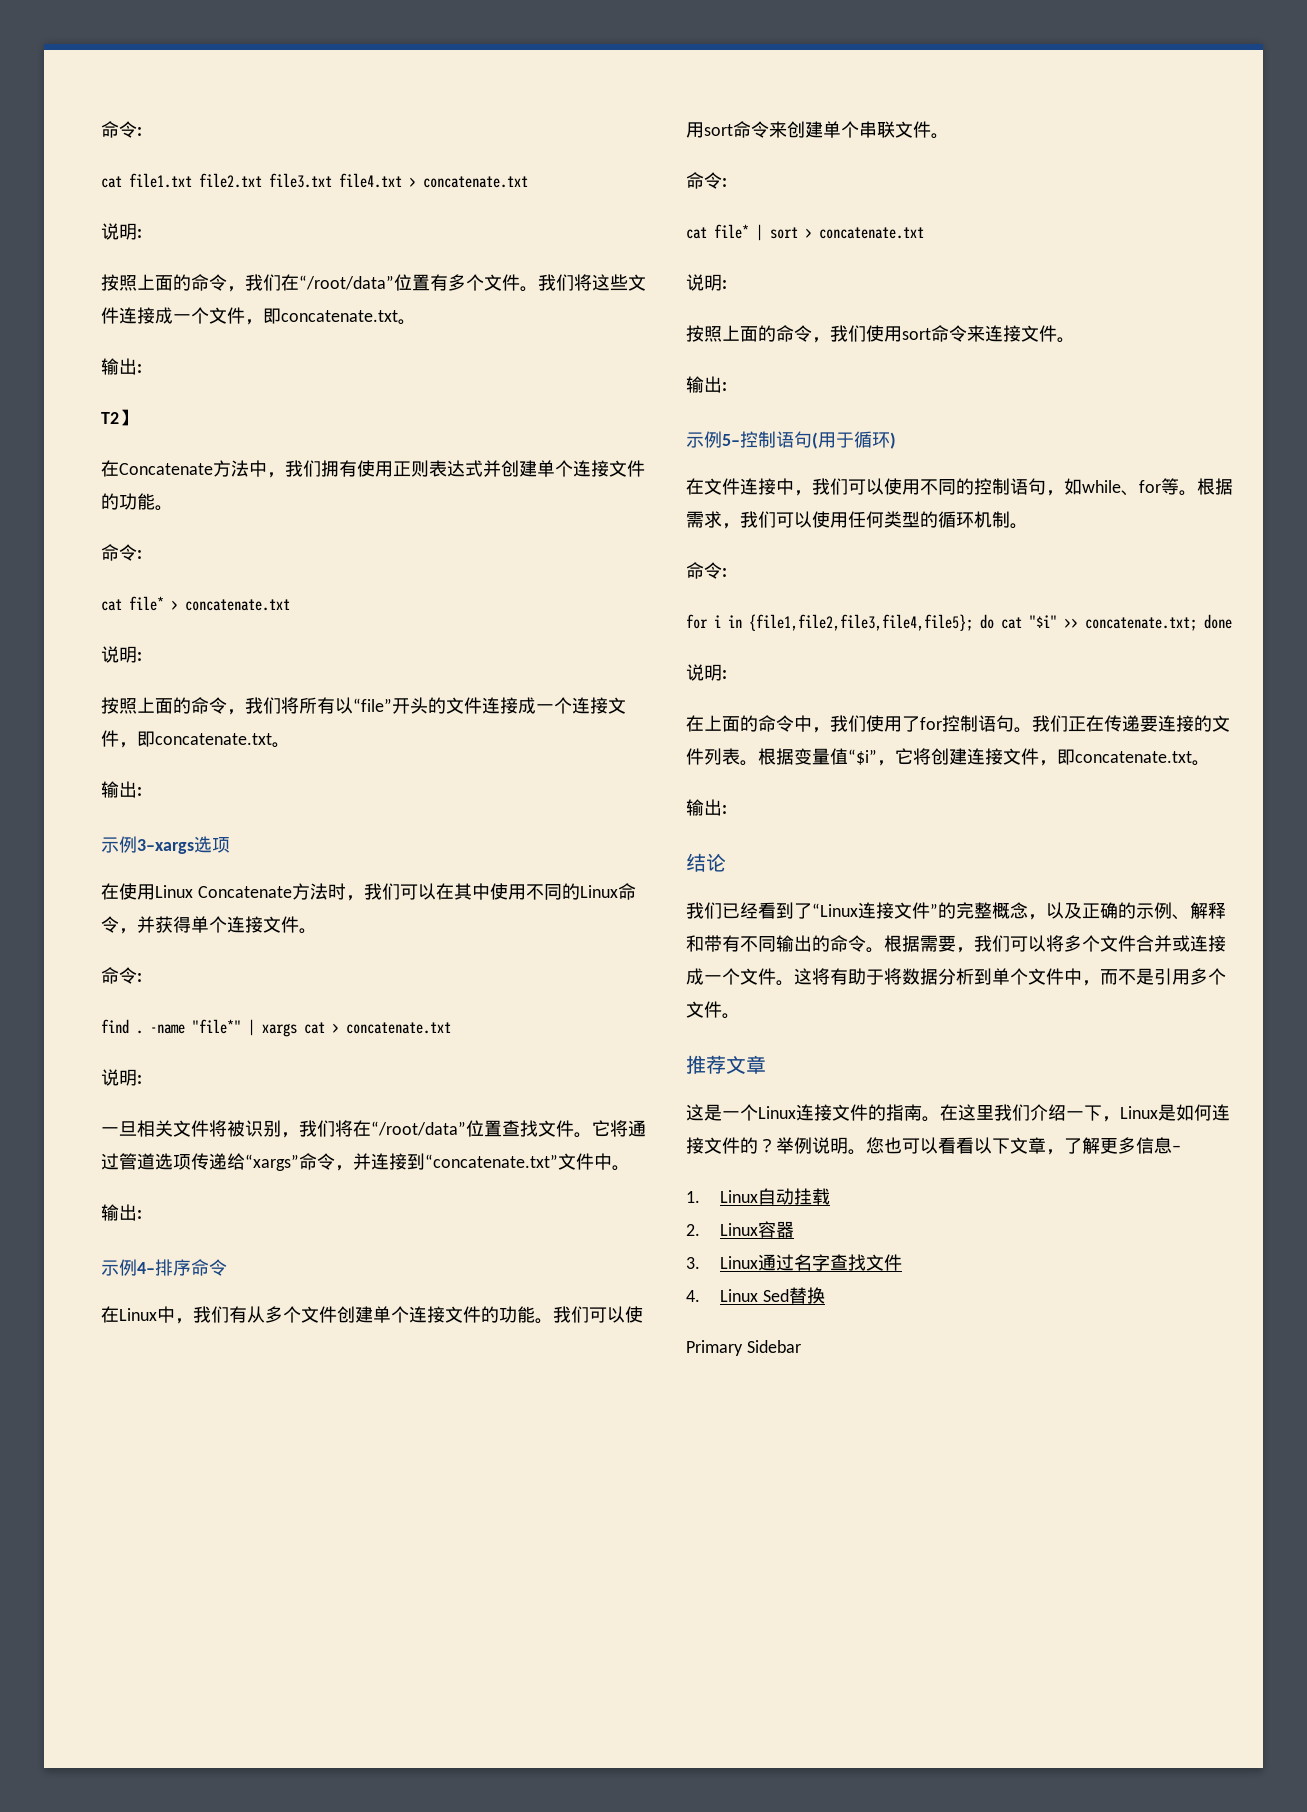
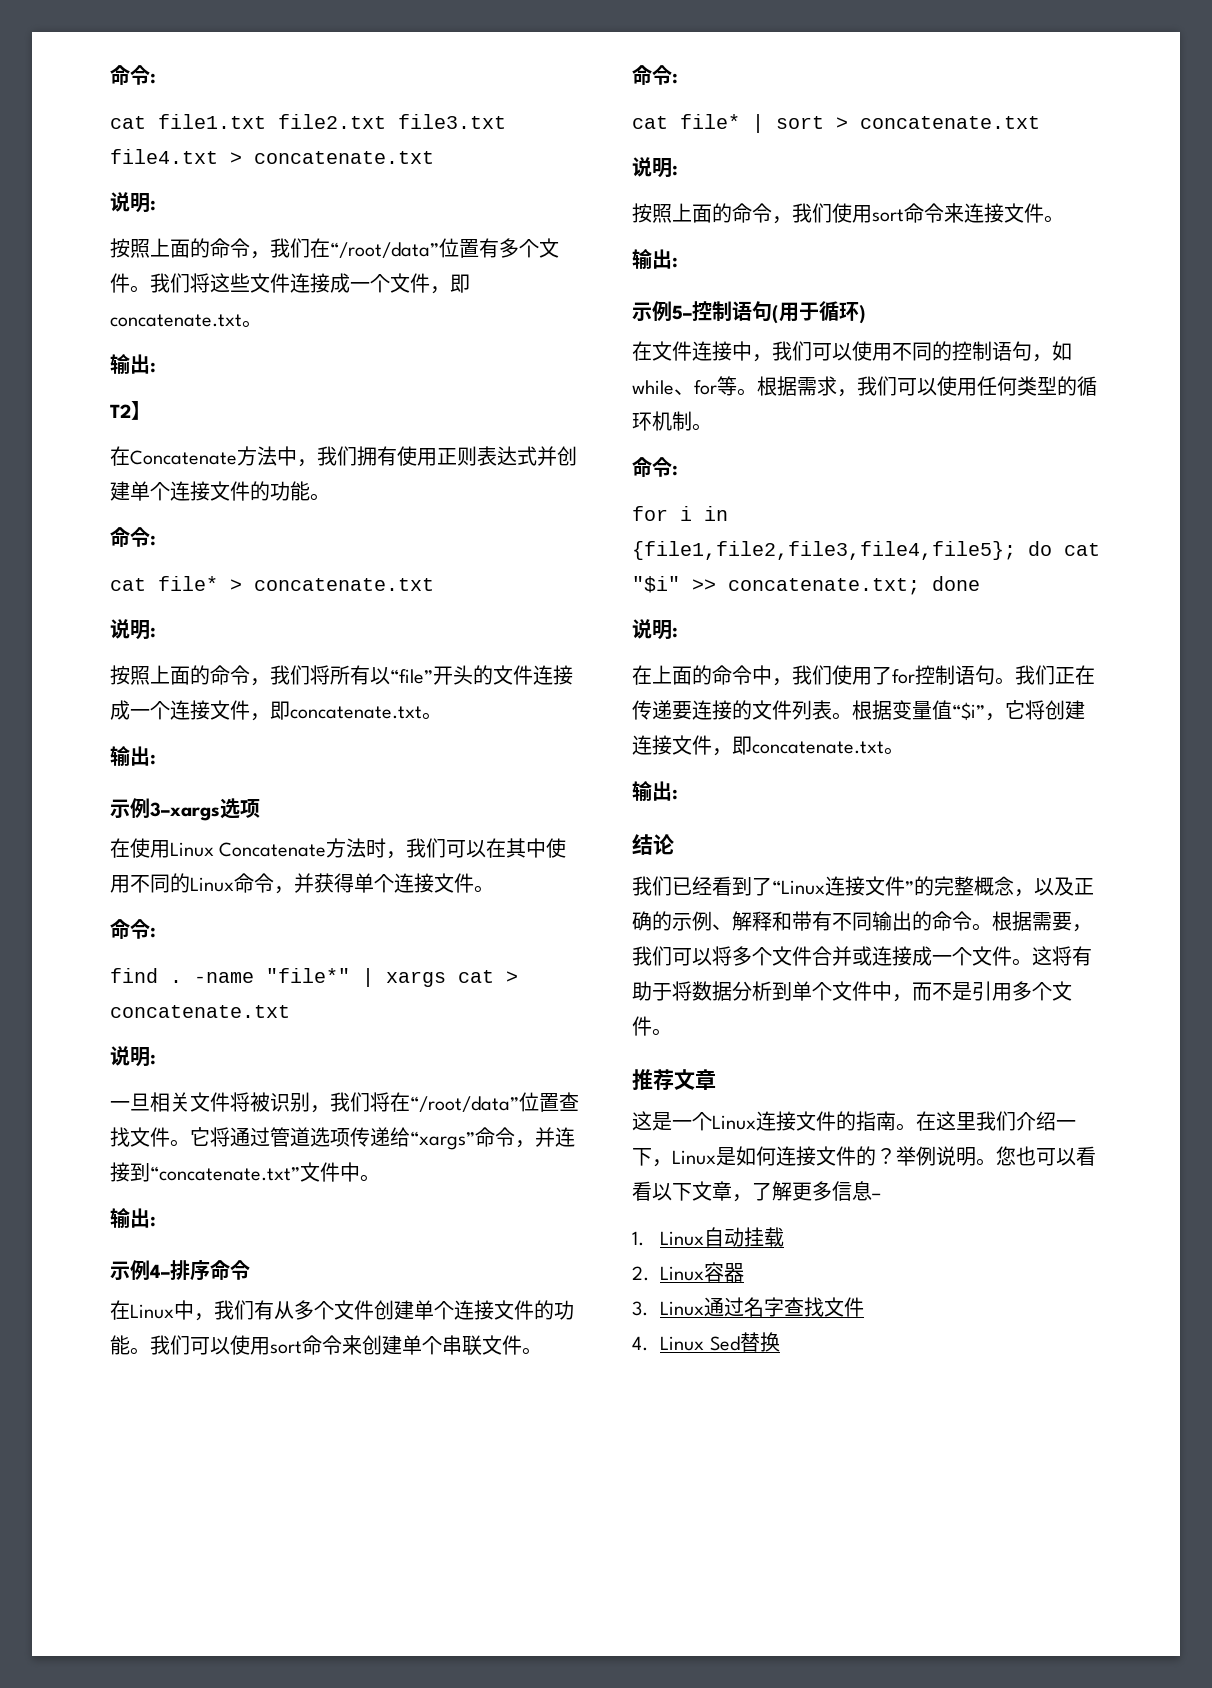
[686,1340,801,1356] // Primary Sidebar -> (780, 1342) none

